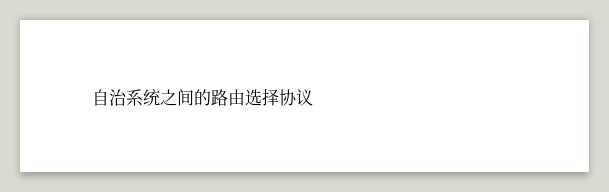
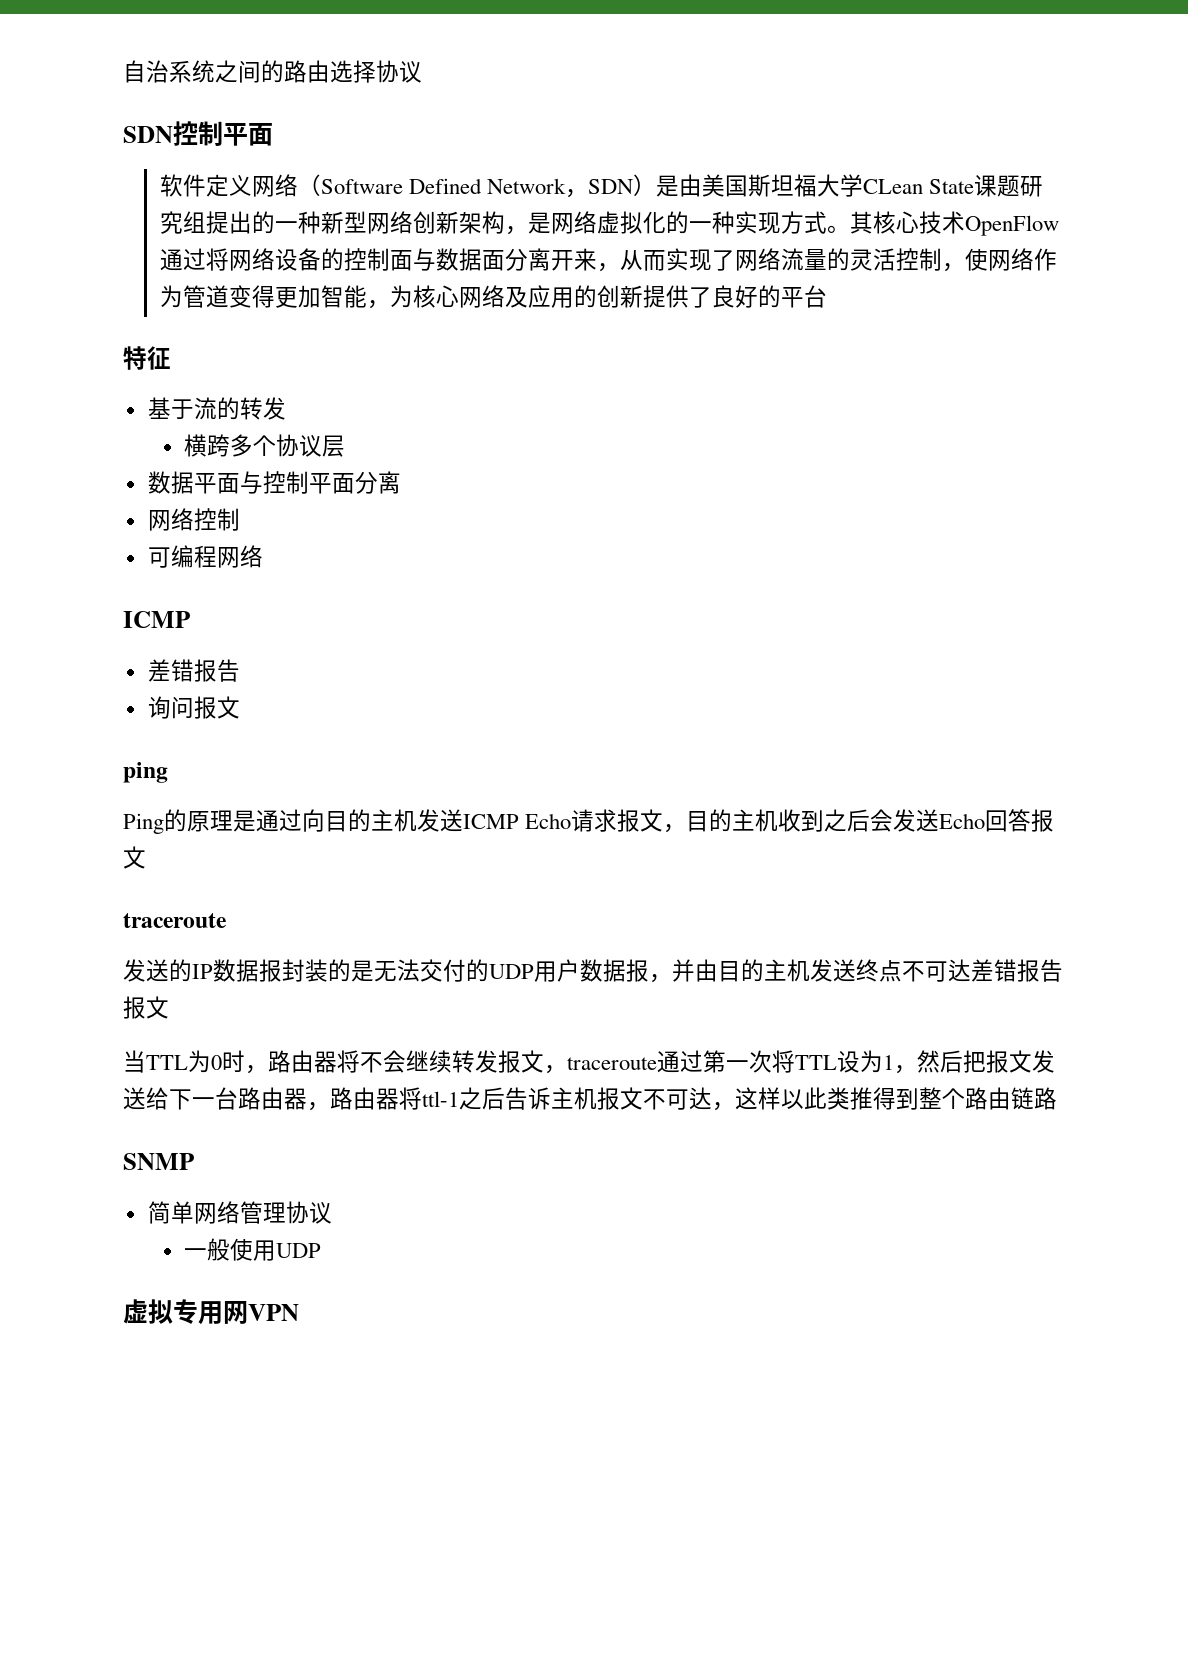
(313, 97) none -> [123,121,273,146] [159,174,1043,198] [159,211,1059,236] [159,248,1057,272] [159,285,827,309] [123,346,171,370] [147,397,286,420] [184,434,346,457] [147,471,401,494] [147,508,240,531] [147,545,263,568] [123,611,190,628] [147,659,240,682] [147,696,240,719] [123,762,168,783] [123,809,1055,834] [123,846,146,869] [123,913,227,928] [123,959,1063,983] [123,996,169,1019] [123,1050,1055,1074] [123,1087,1057,1111] [123,1153,194,1170] [147,1201,332,1224] [184,1238,322,1261] [123,1299,299,1325] // SDN控制平面 // 软件定义网络（Software Defined Network，SDN）是由美国斯坦福大学CLean State课题研究组提出的一种新型网络创新架构，是网络虚拟化的一种实现方式。其核心技术OpenFlow通过将网络设备的控制面与数据面分离开来，从而实现了网络流量的灵活控制，使网络作为管道变得更加智能，为核心网络及应用的创新提供了良好的平台 // 特征 // 基于流的转发 // 横跨多个协议层 // 数据平面与控制平面分离 // 网络控制 // 可编程网络 // ICMP // 差错报告 // 询问报文 // ping // Ping的原理是通过向目的主机发送ICMP Echo请求报文，目的主机收到之后会发送Echo回答报文 // traceroute // 发送的IP数据报封装的是无法交付的UDP用户数据报，并由目的主机发送终点不可达差错报告报文 // 当TTL为0时，路由器将不会继续转发报文，traceroute通过第一次将TTL设为1，然后把报文发送给下一台路由器，路由器将ttl-1之后告诉主机报文不可达，这样以此类推得到整个路由链路 // SNMP // 简单网络管理协议 // 一般使用UDP // 虚拟专用网VPN

